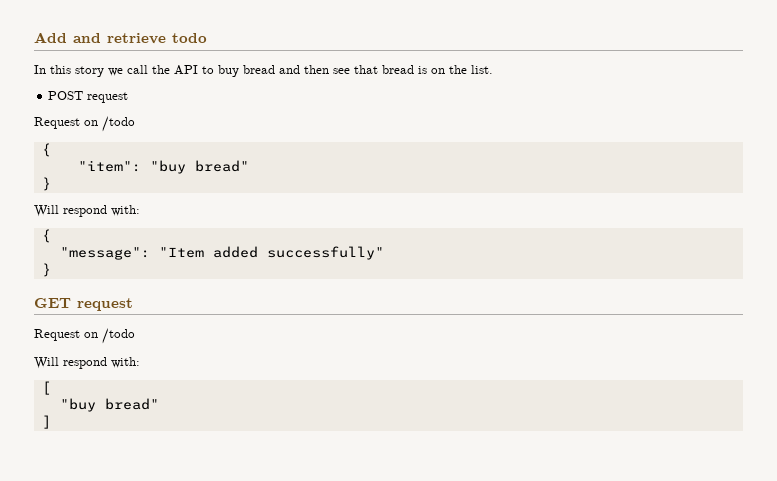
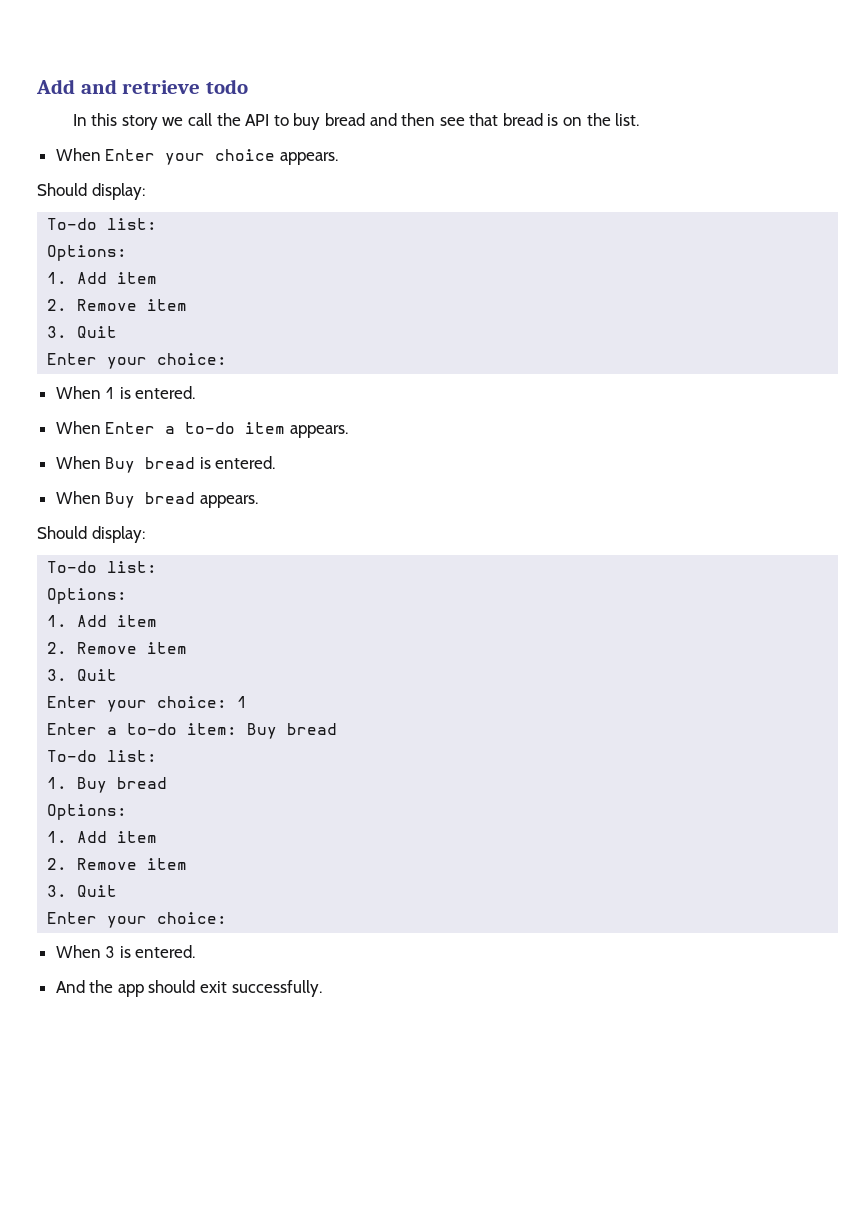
[48,91,129,103] [34,116,135,132] [41,143,51,157] [77,160,249,174] [41,177,51,191] [34,205,140,217] [41,229,51,243] [59,246,384,260] [41,263,51,277] [34,298,133,311] [34,328,135,344] [34,357,140,369] [41,381,51,395] [59,398,159,412] [41,415,51,429] POST request // Request on /todo // { // "item": "buy bread" // } // Will respond with: // { // "message": "Item added successfully" // } // GET request // Request on /todo // Will respond with: // [ // "buy bread" // ] -> [55,148,338,165] [37,183,145,200] [47,218,158,230] [47,245,128,261] [47,272,158,284] [47,299,188,311] [47,326,118,338] [47,353,228,369] [55,386,196,399] [55,421,348,438] [55,456,276,473] [55,491,258,508] [37,526,145,543] [47,561,158,573] [47,588,128,604] [47,615,158,627] [47,642,188,654] [47,669,118,681] [47,696,248,712] [47,723,338,739] [47,750,158,762] [47,777,168,793] [47,804,128,820] [47,831,158,843] [47,858,188,870] [47,885,118,897] [47,912,228,928] [55,945,196,958] [55,980,322,997] When Enter your choice appears. // Should display: // To-do list: // Options: // 1. Add item // 2. Remove item // 3. Quit // Enter your choice: // When 1 is entered. // When Enter a to-do item appears. // When Buy bread is entered. // When Buy bread appears. // Should display: // To-do list: // Options: // 1. Add item // 2. Remove item // 3. Quit // Enter your choice: 1 // Enter a to-do item: Buy bread // To-do list: // 1. Buy bread // Options: // 1. Add item // 2. Remove item // 3. Quit // Enter your choice: // When 3 is entered. // And the app should exit successfully.

